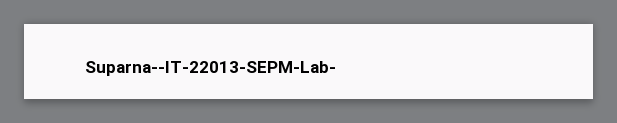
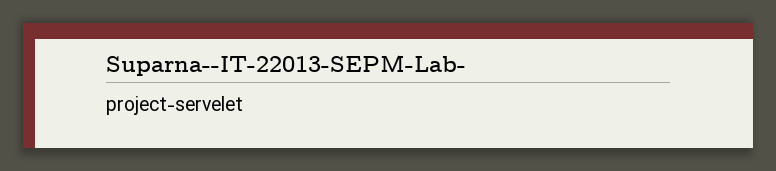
(336, 68) none -> [106,96,243,115] // project-servelet

